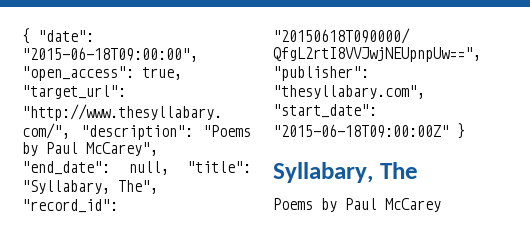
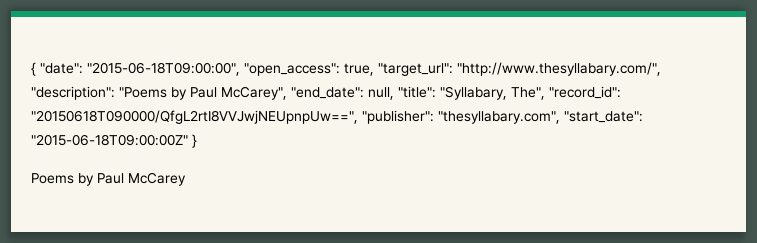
[273,162,418,183] // Syllabary, The -> (197, 141) none

